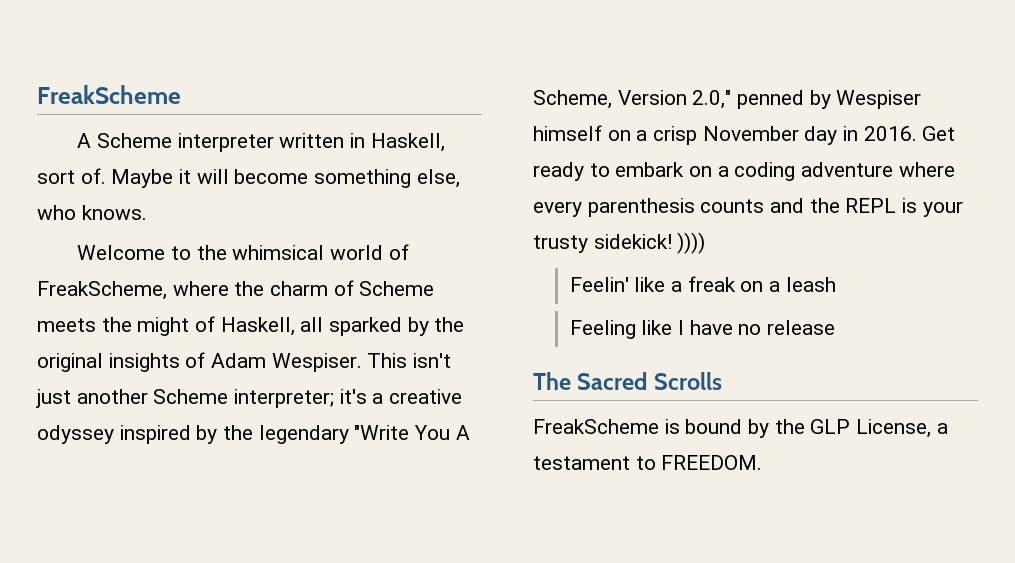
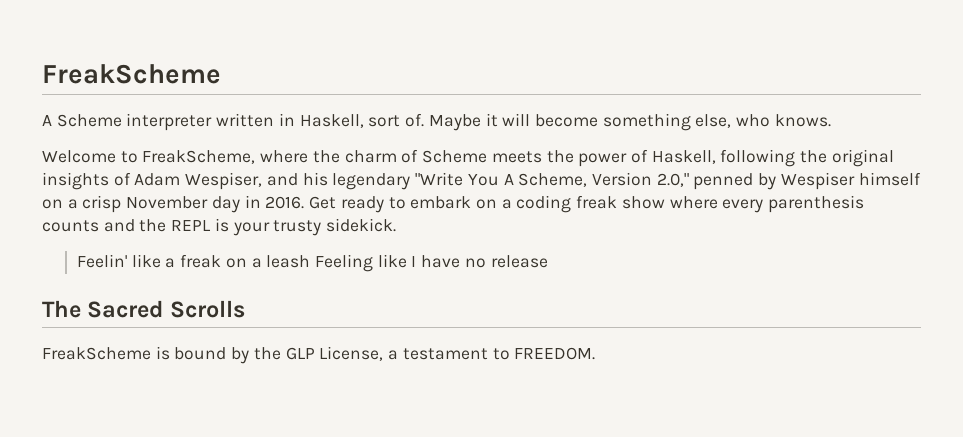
[196,244,409,260] the whimsical world of -> (138, 157) none
[137,317,190,336] might -> [578,153,628,167] power
[300,317,429,336] all sparked by -> [720,149,796,167] following
[271,353,452,372] [36,389,463,408] [37,425,254,444] Wespiser. This isn't just another Scheme interpreter; it's a creative odyssey inspired by the -> [185,172,328,190] Wespiser, and his
[801,162,894,177] adventure -> [576,195,665,209] freak show
[593,232,706,254] sidekick! )))) -> [326,218,397,232] sidekick.
(836, 284) // -> (311, 261) none

